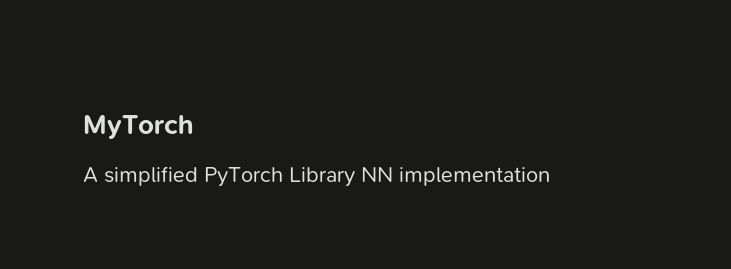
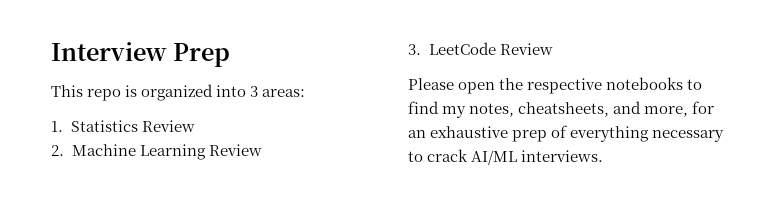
[83,115,193,139] [83,166,550,187] MyTorch // A simplified PyTorch Library NN implementation -> [51,42,231,67] [51,84,306,101] [51,120,195,132] [51,144,262,160] [408,42,553,55] [408,77,703,94] [408,101,715,118] [408,125,725,142] [408,149,604,165] Interview Prep // This repo is organized into 3 areas: // 1. Statistics Review // 2. Machine Learning Review // 3. LeetCode Review // Please open the respective notebooks to find my notes, cheatsheets, and more, for an exhaustive prep of everything necessary to crack AI/ML interviews.

